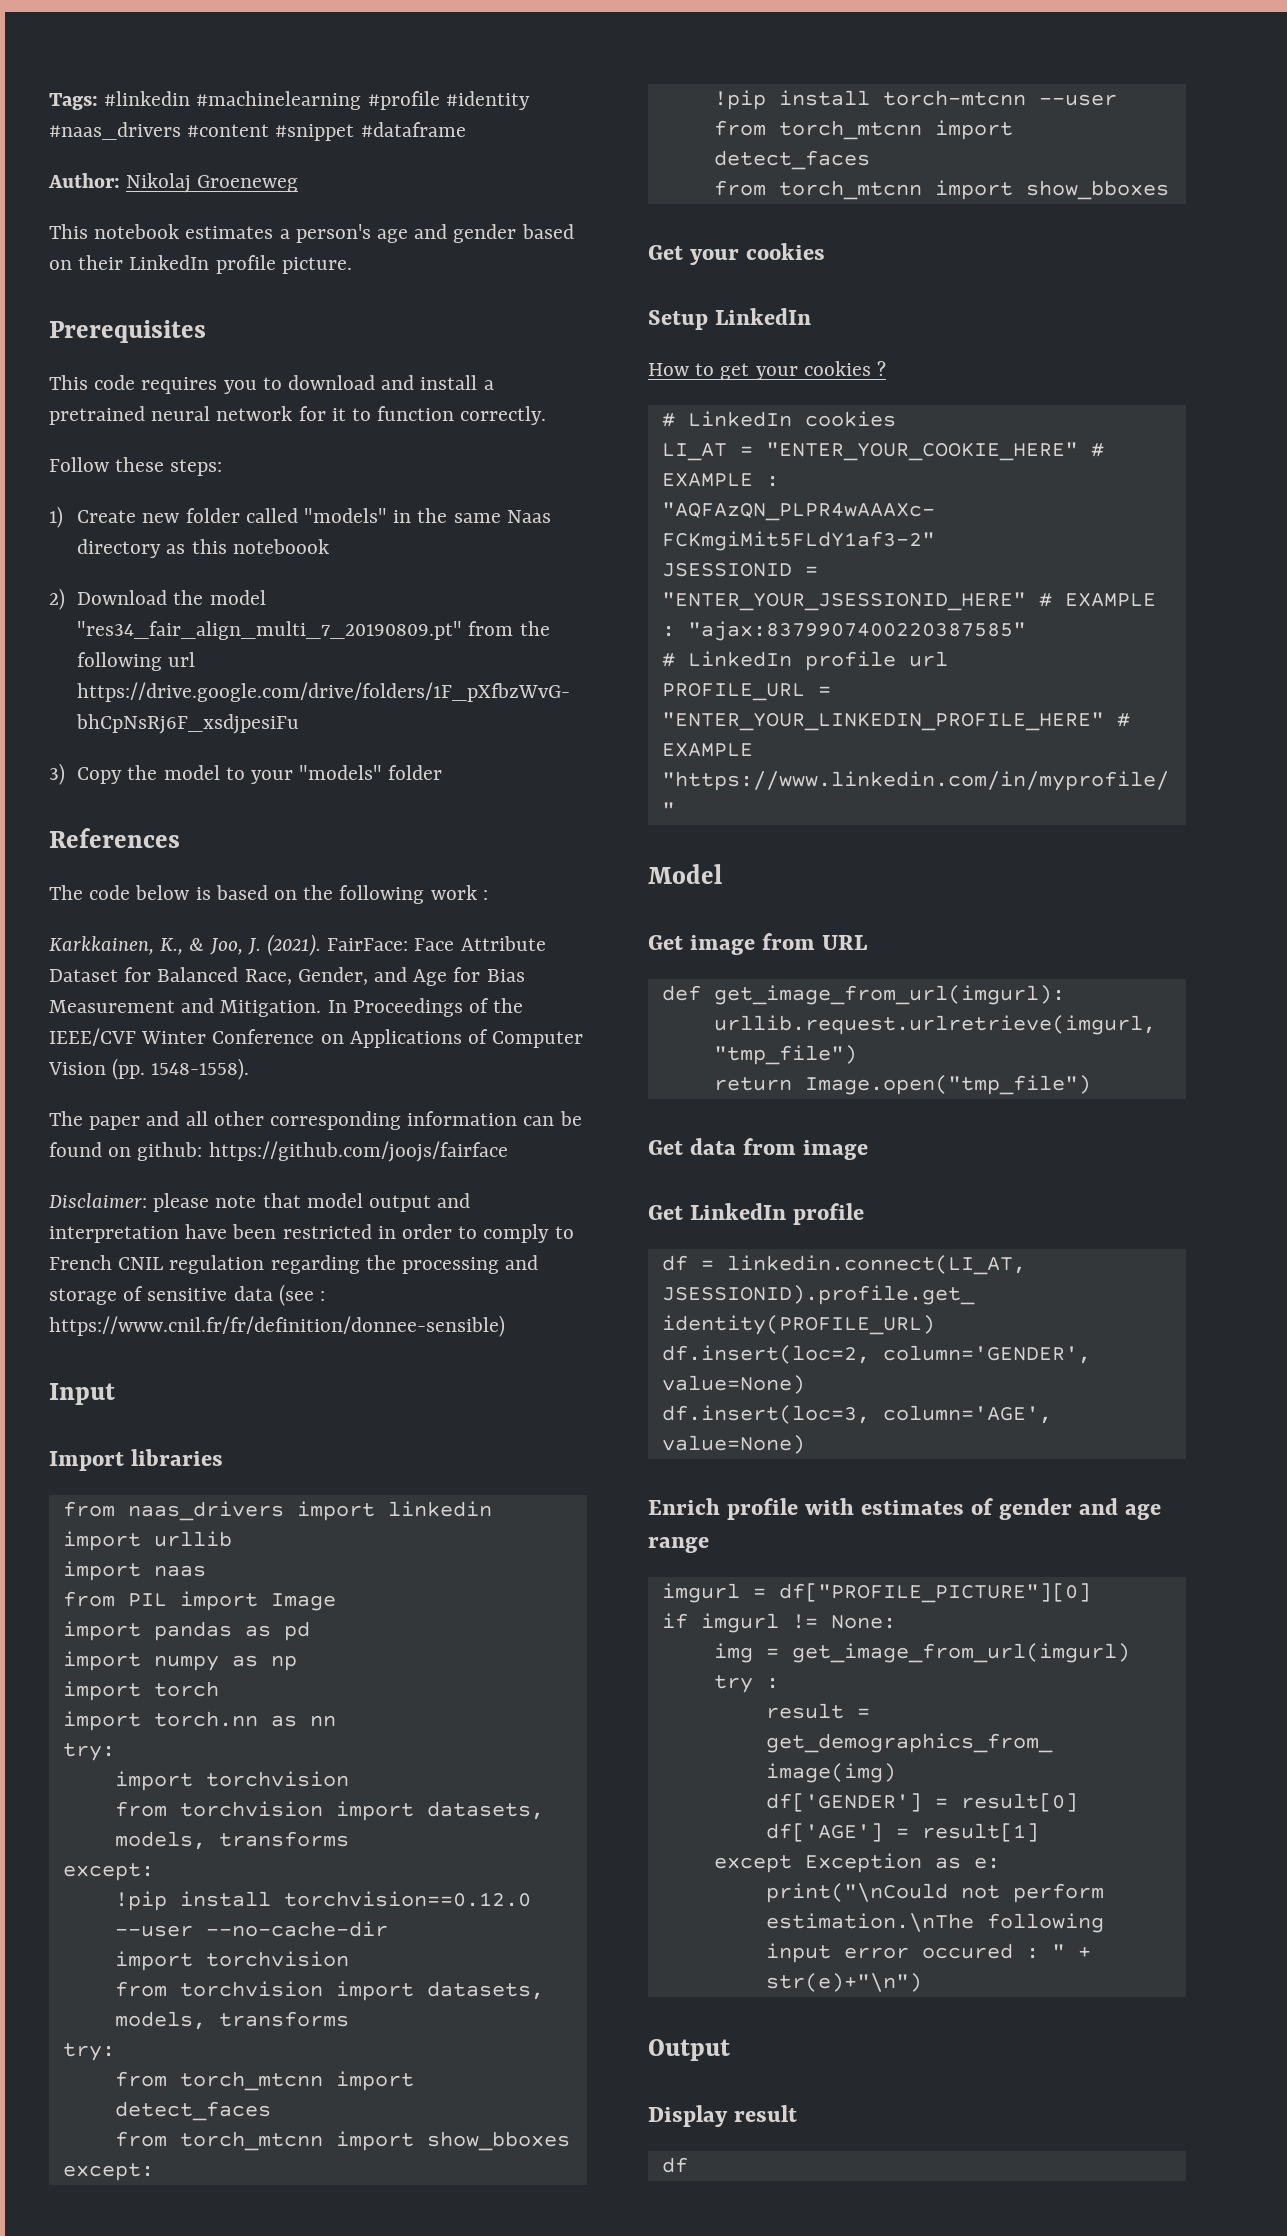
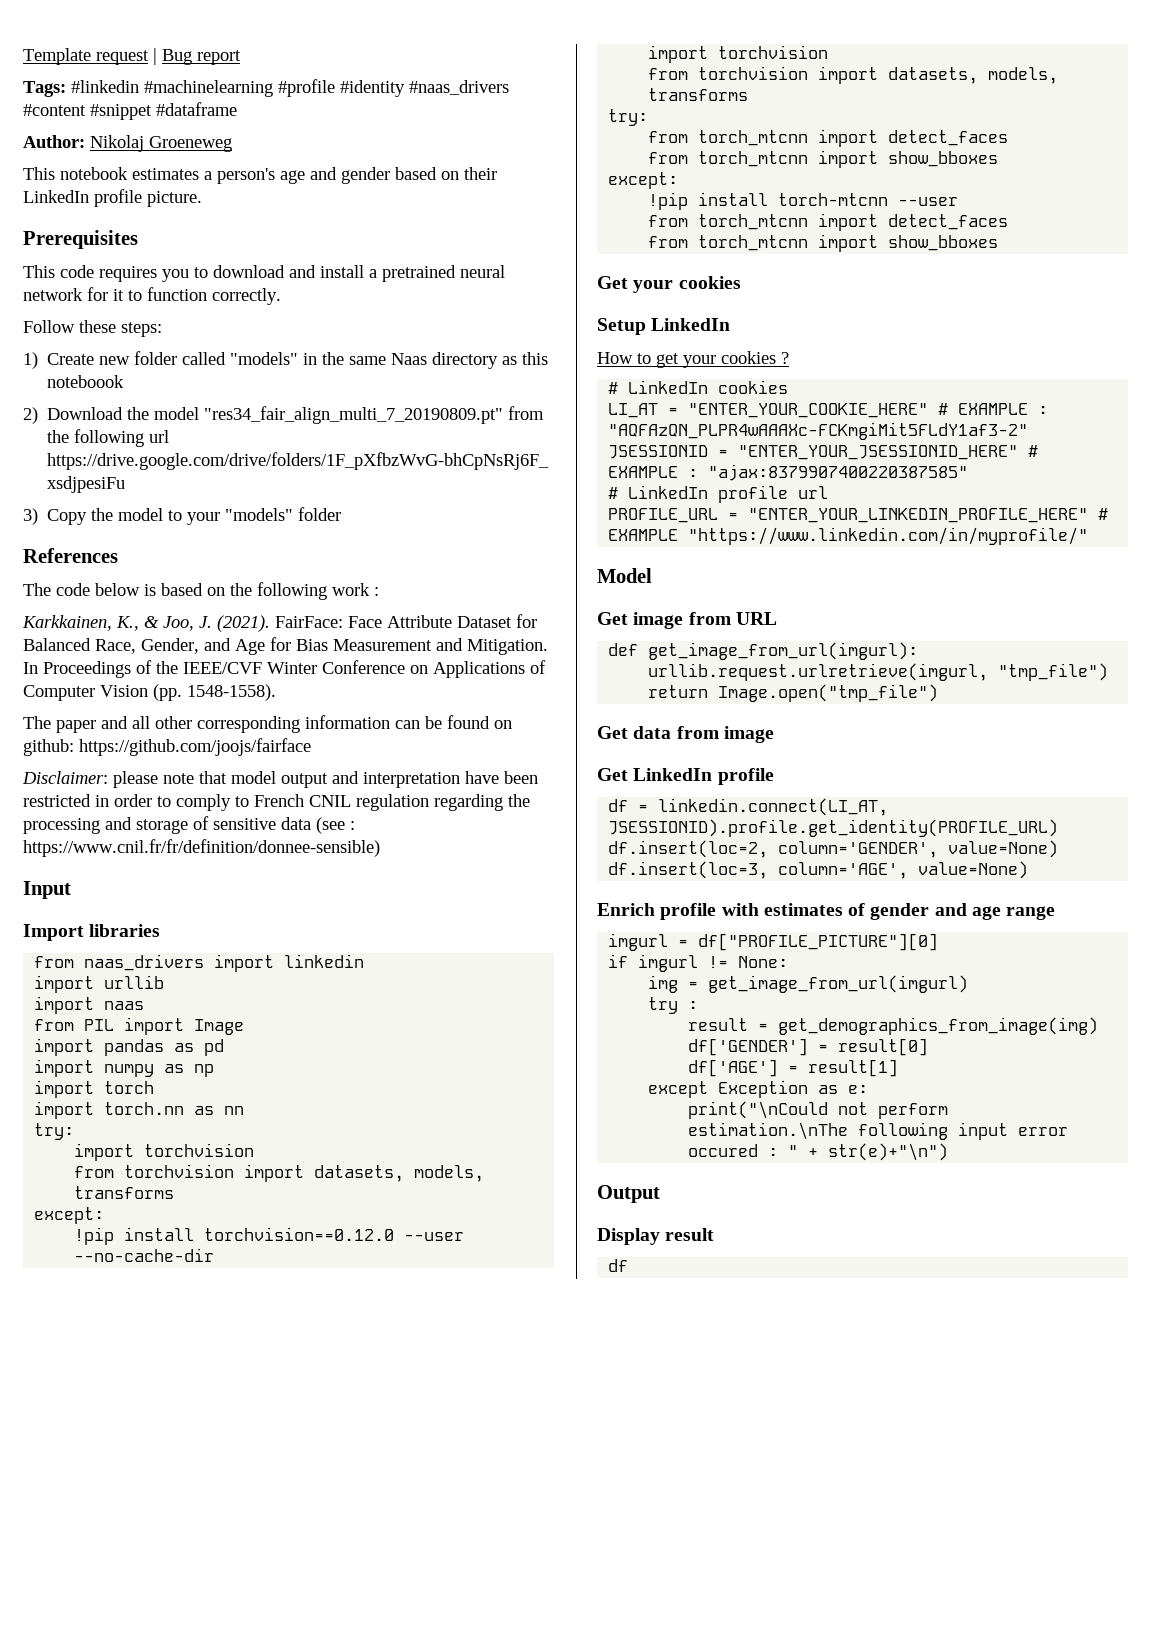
(49, 101) none -> [23,48,241,65] Template request | Bug report //

